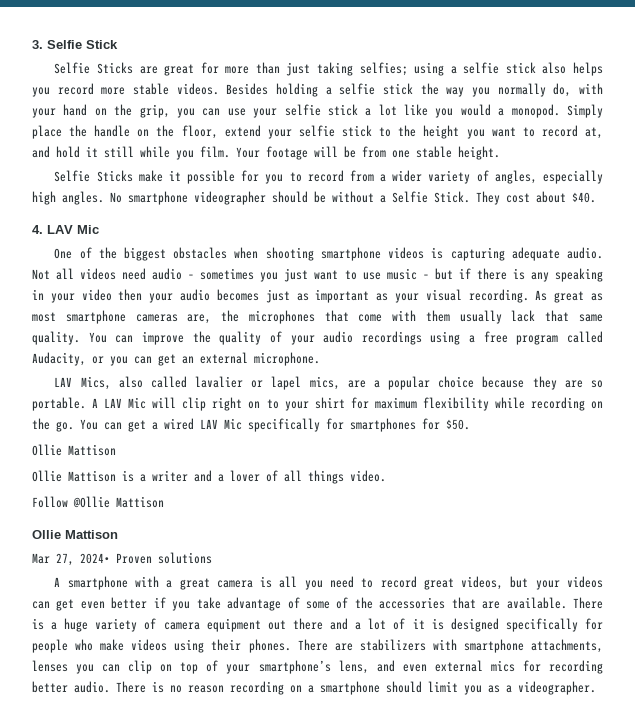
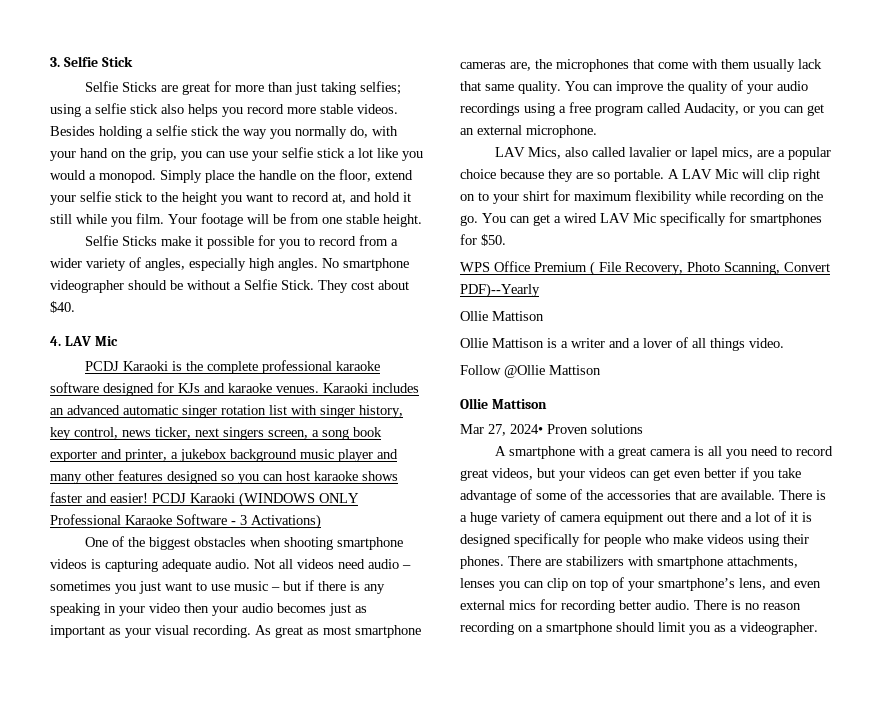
(99, 229) none -> [85,360,381,374] [50,382,419,396] [50,405,403,418] [50,427,382,440] [50,449,398,462] [50,470,398,484] [50,492,359,507] [50,514,321,529] // PCDJ Karaoki is the complete professional karaoke software designed for KJs and karaoke venues. Karaoki includes an advanced automatic singer rotation list with singer history, key control, news ticker, next singers screen, a song book exporter and printer, a jukebox background music player and many other features designed so you can host karaoke shows faster and easier! PCDJ Karaoki (WINDOWS ONLY Professional Karaoke Software - 3 Activations)
(470, 424) none -> [460,261,830,276] [460,283,540,298] // WPS Office Premium ( File Recovery, Photo Scanning, Convert PDF)--Yearly

